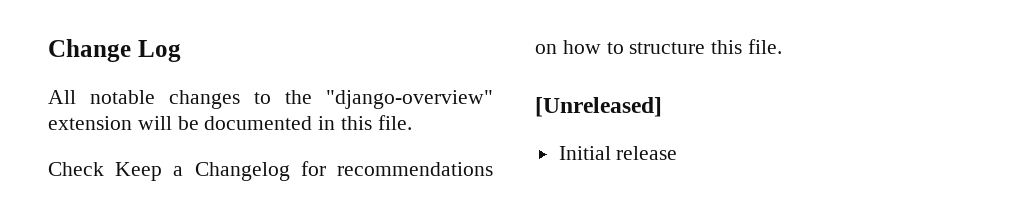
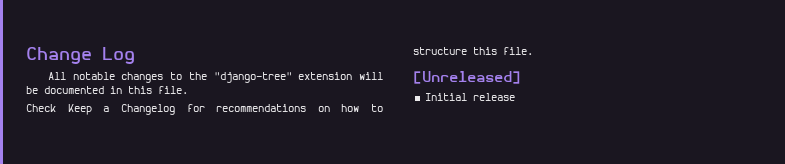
[326,90,493,109] "django-overview" -> [213,72,292,83] "django-tree"

